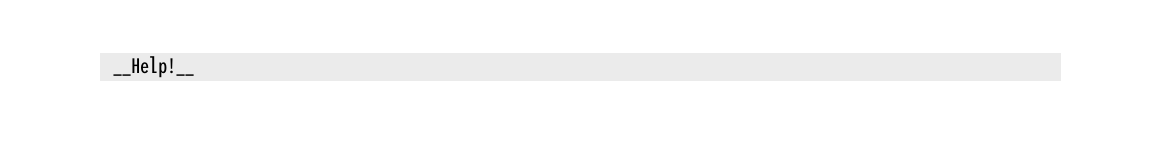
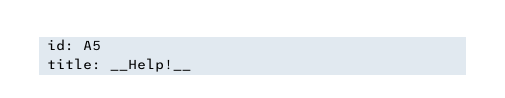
(112, 67) none -> [47,39,102,51] [47,58,102,70] id: A5 // title:

